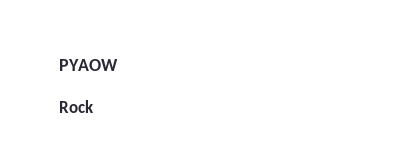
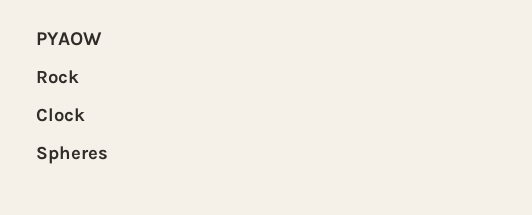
(94, 106) none -> [36,108,85,122] [36,146,108,164] // Clock // Spheres

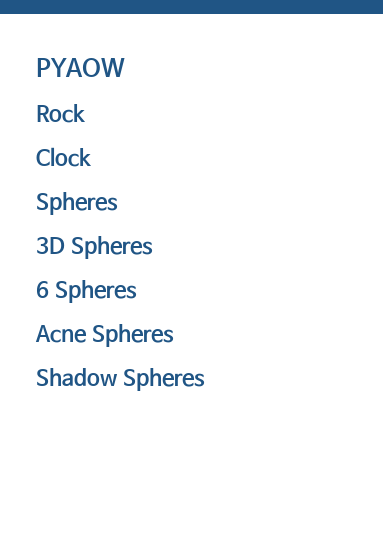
(108, 155) none -> [36,236,153,259] [36,280,137,303] [35,324,174,347] [36,368,205,391] // 3D Spheres // 6 Spheres // Acne Spheres // Shadow Spheres

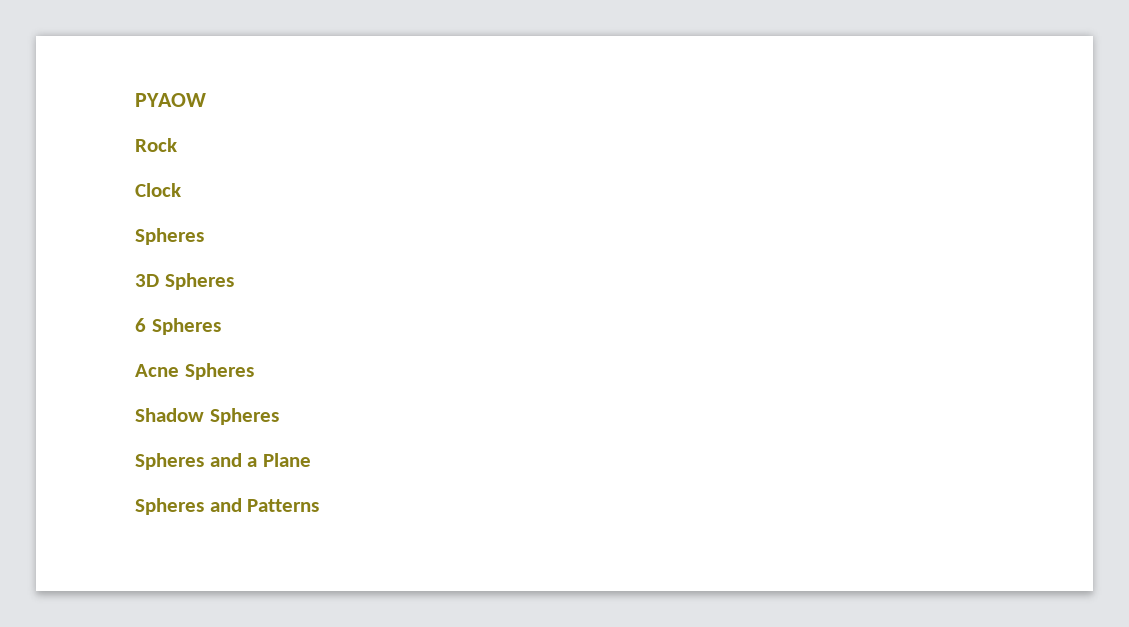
(205, 379) none -> [135,453,311,470] [135,498,320,515] // Spheres and a Plane // Spheres and Patterns

